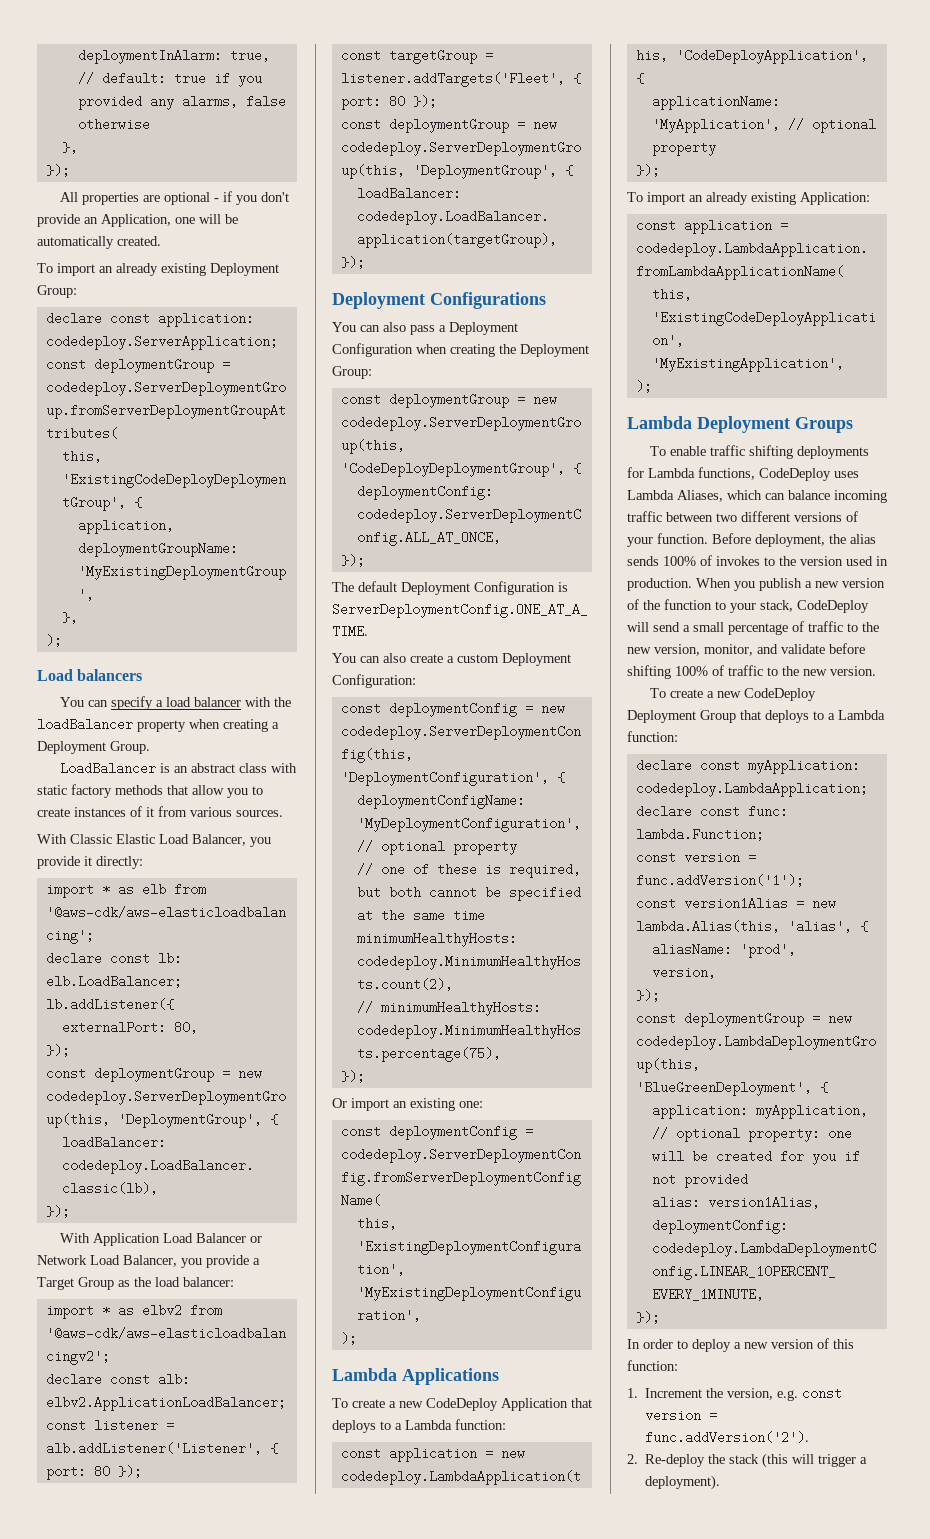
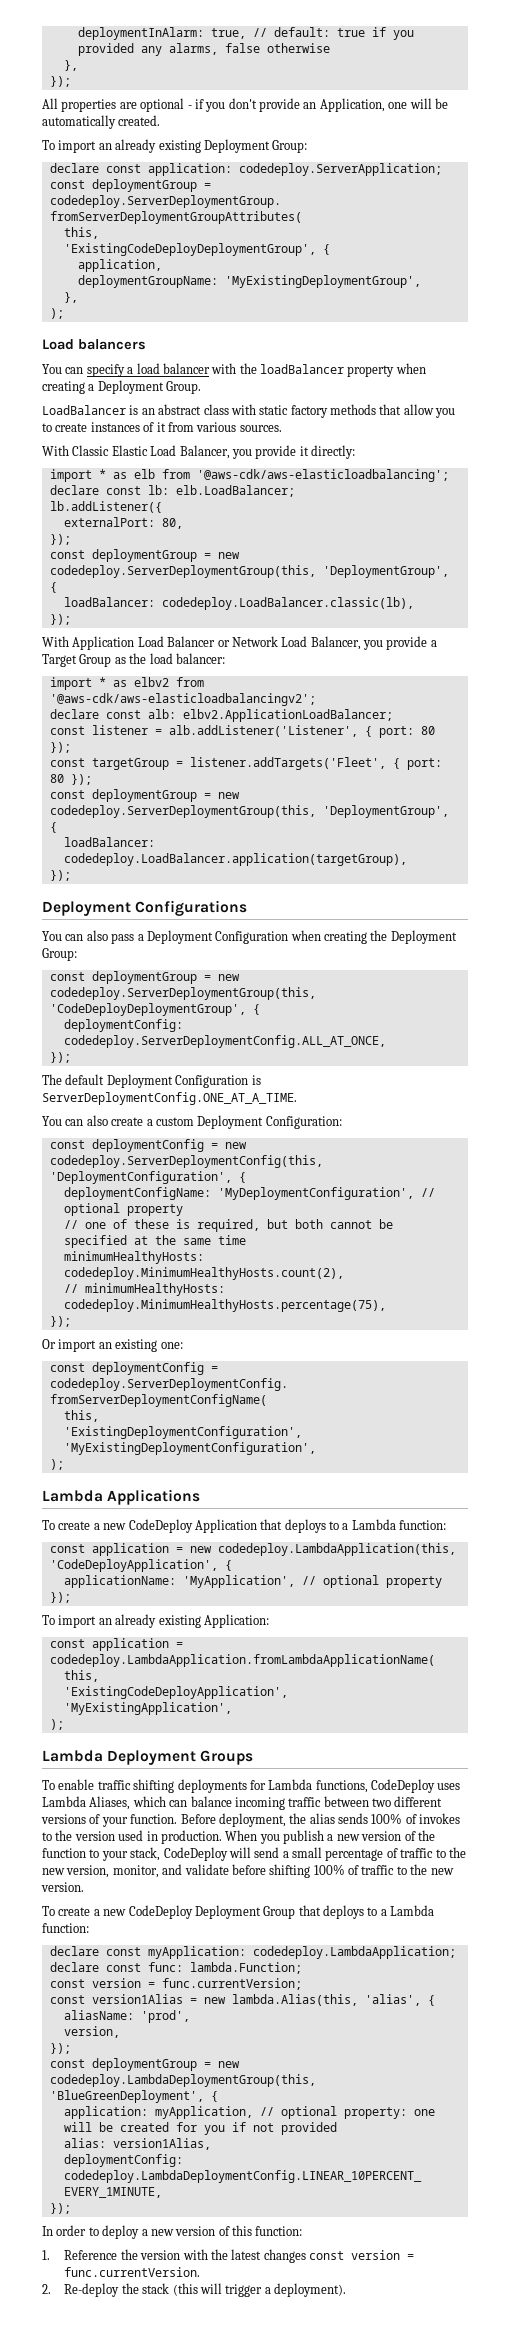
[635,874,804,887] func.addVersion('1'); -> [161,1978,302,1990] func.currentVersion;
[645,1387,843,1401] [645,1409,718,1422] [645,1431,810,1444] Increment the version, e.g. const version = func.addVersion('2'). -> [64,2249,415,2263] [64,2267,201,2277] Reference the version with the latest changes const version = func.currentVersion.

